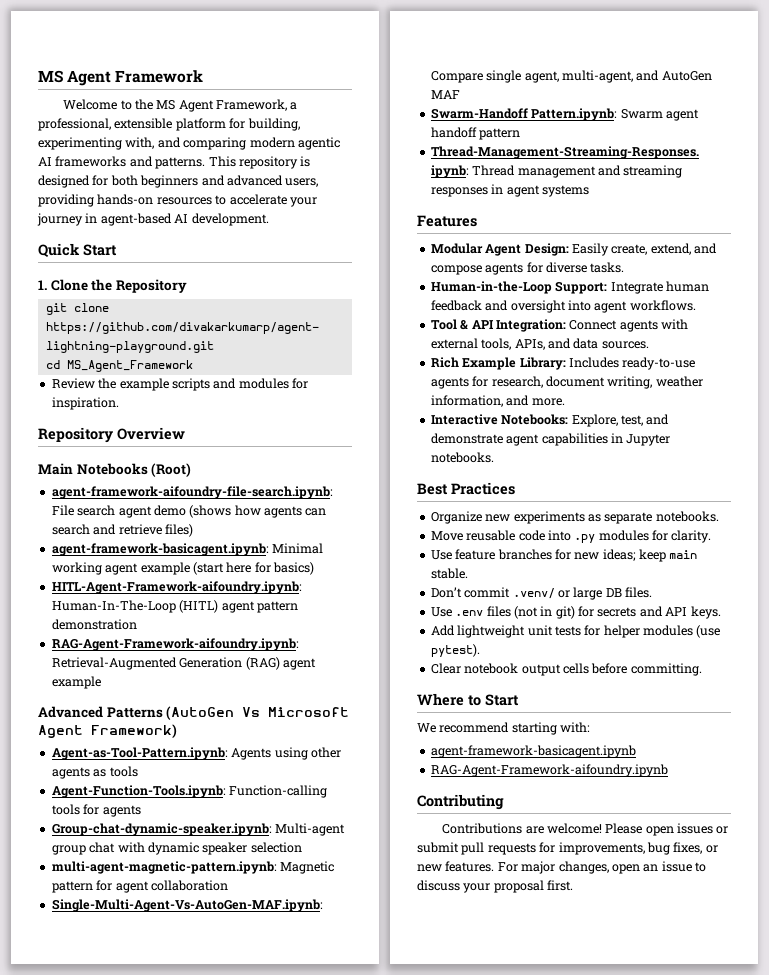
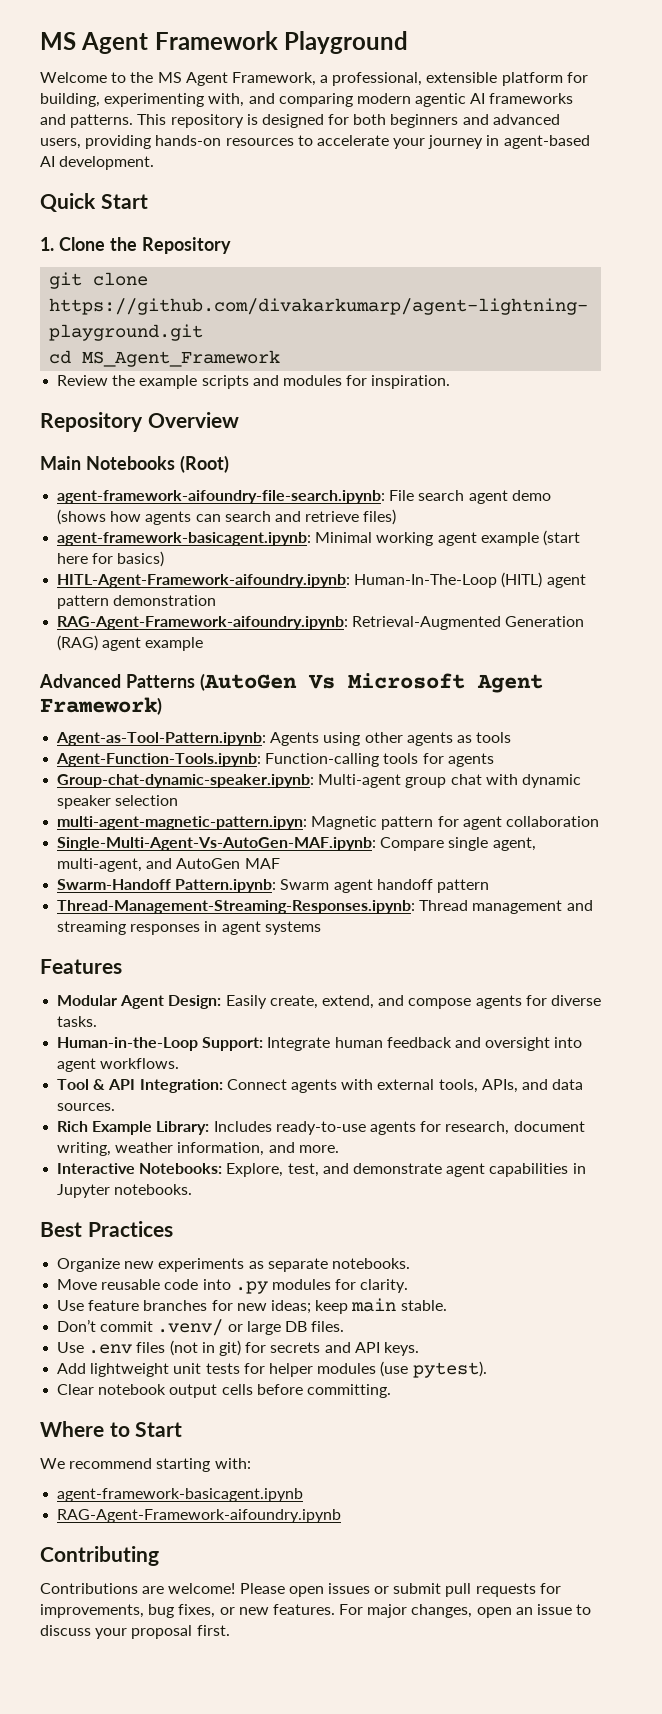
(204, 76) none -> [284,31,409,54] Playground
[51,861,277,874] multi-agent-magnetic-pattern.ipynb: -> [57,816,308,830] multi-agent-magnetic-pattern.ipyn:

